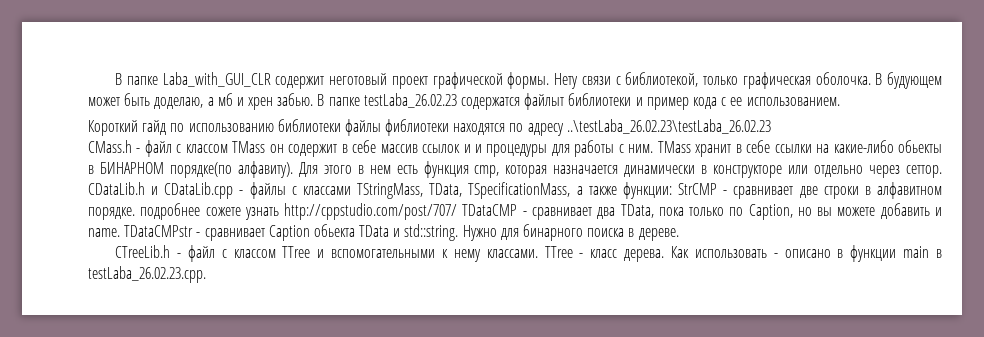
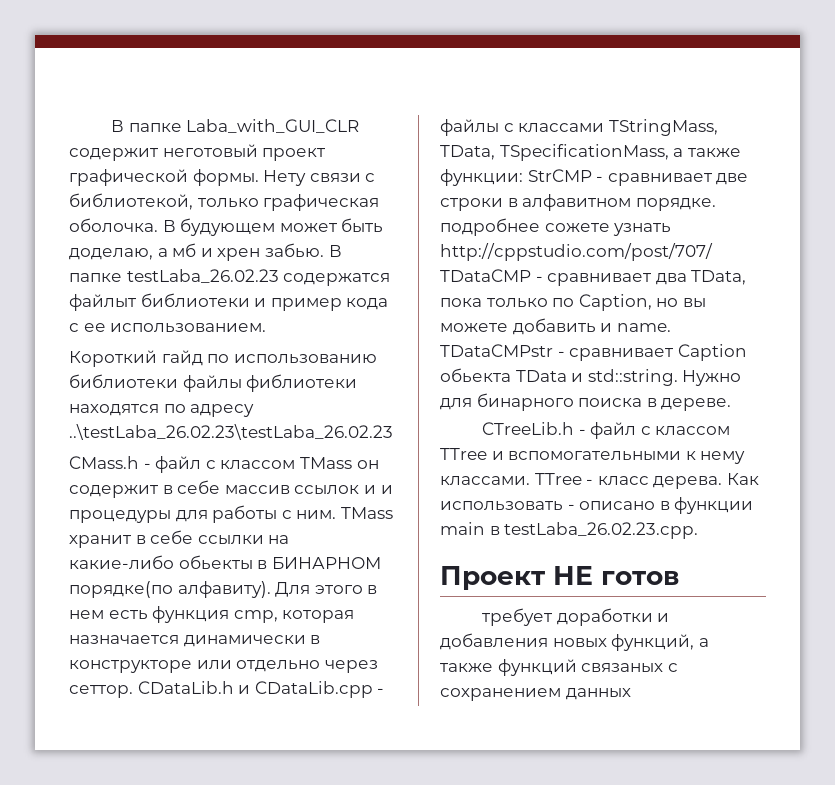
(206, 274) none -> [440,566,679,590] [482,608,670,626] [440,633,709,651] [440,659,678,676] [440,688,631,701] // Проект НЕ готов // требует доработки и добавления новых функций, а также функций связаных с сохранением данных

